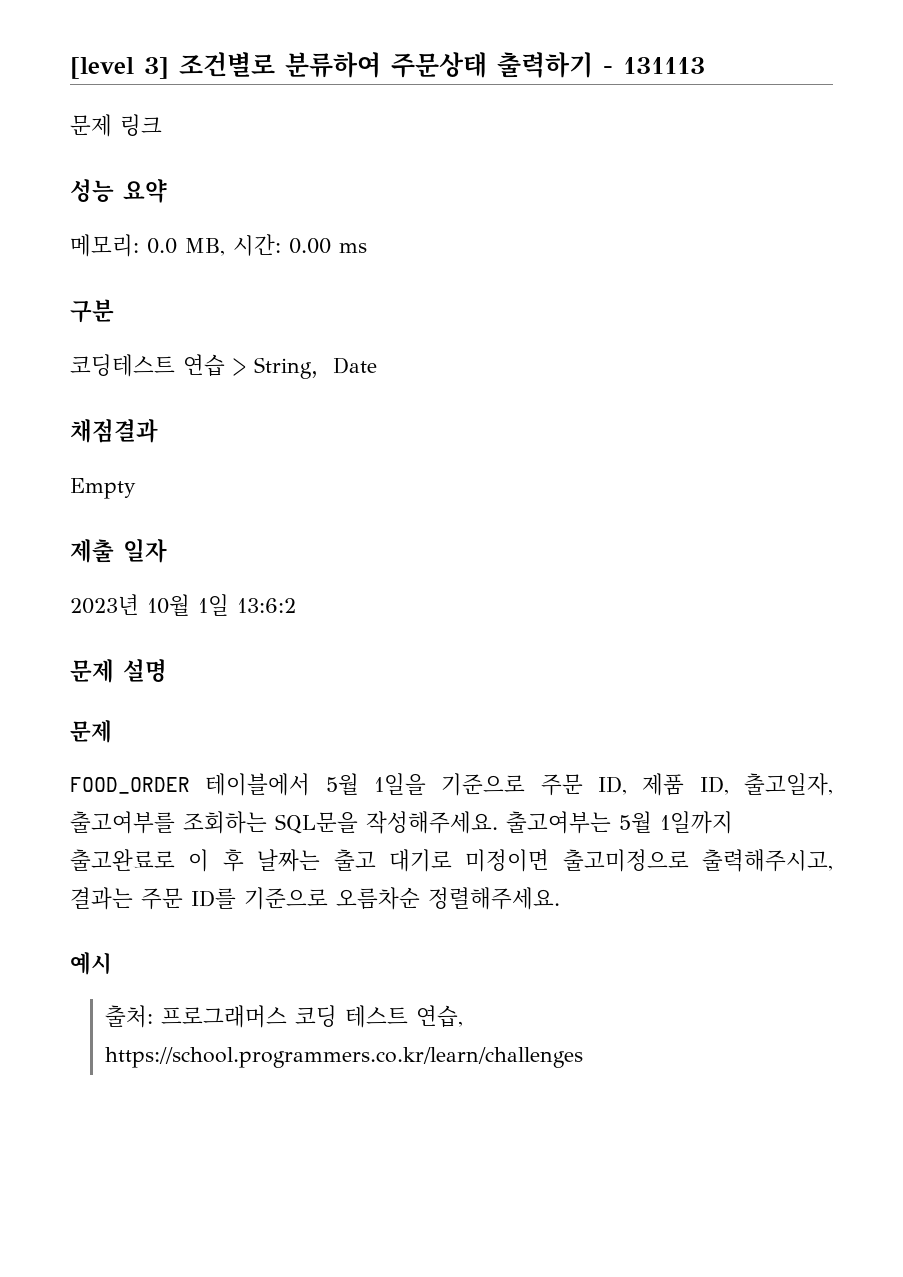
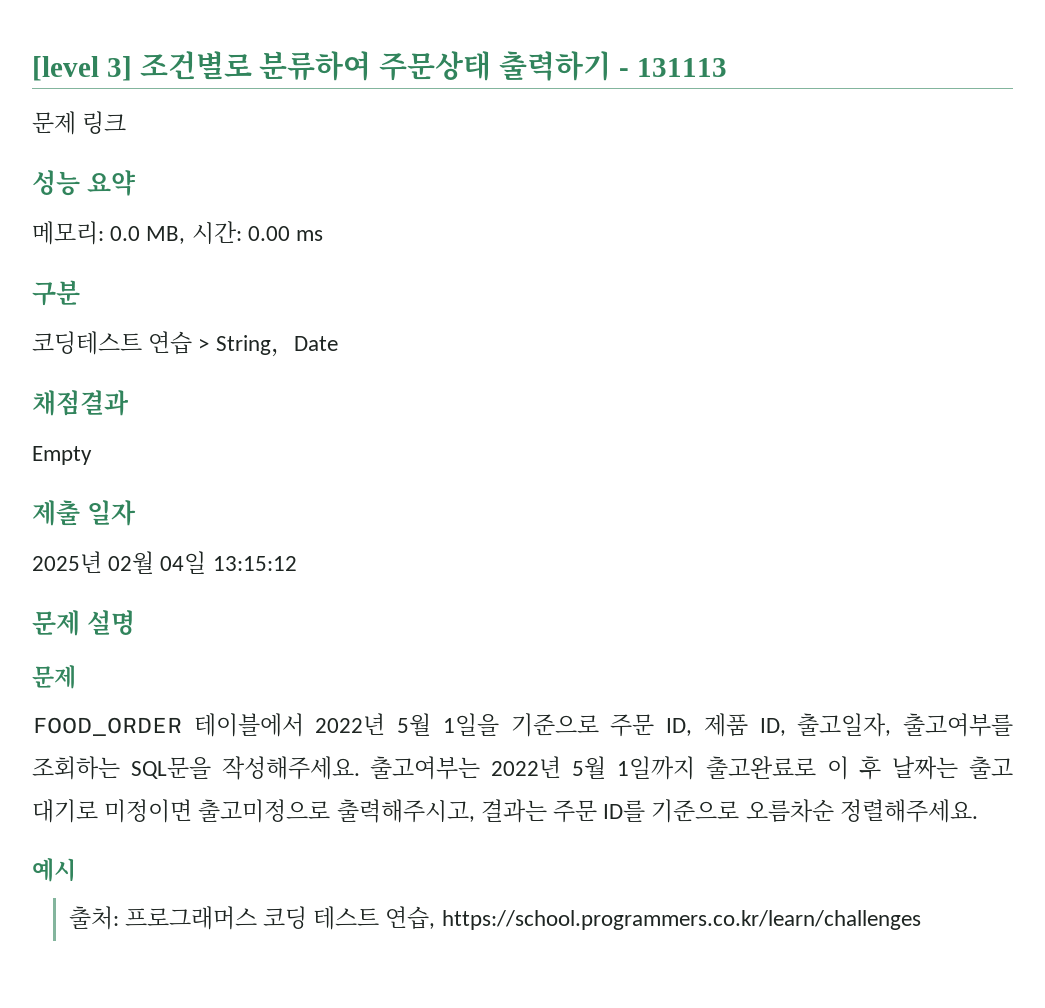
[70,594,296,616] 2023년 10월 1일 13:6:2 -> [32,551,297,574] 2025년 02월 04일 13:15:12
(311, 784) none -> [315,713,386,735] 2022년
(611, 822) none -> [491,756,562,778] 2022년

